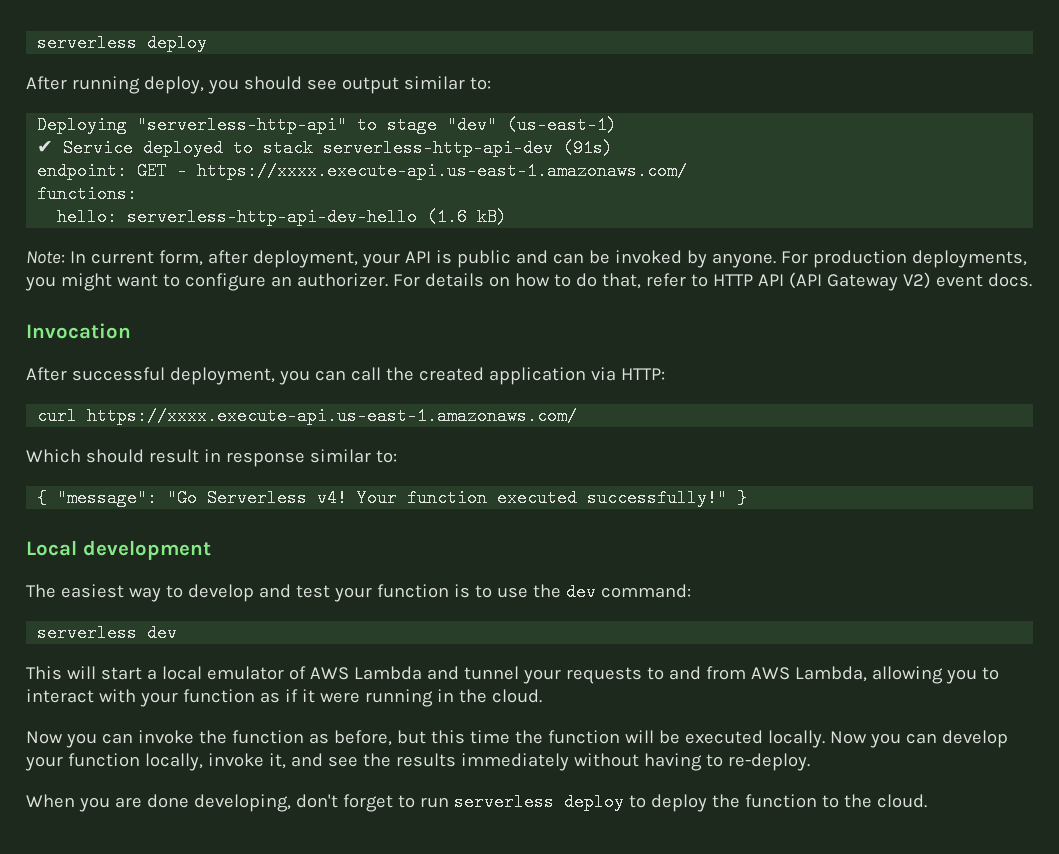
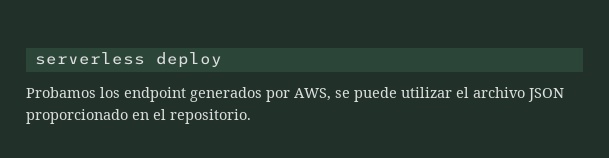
[26,76,491,94] [37,116,618,134] [37,139,614,157] [37,162,688,180] [37,185,138,203] [57,208,508,226] [26,250,1027,268] [25,272,1032,291] [26,323,131,339] [26,367,665,385] [37,407,578,425] [26,449,397,467] [37,489,748,507] [26,540,211,560] [26,583,691,602] [37,624,178,642] [26,666,999,684] [26,689,542,707] [26,730,1008,748] [25,753,810,771] [26,793,927,812] After running deploy, you should see output similar to: // Deploying "serverless-http-api" to stage "dev" (us-east-1) // ✔ Service deployed to stack serverless-http-api-dev (91s) // endpoint: GET - https://xxxx.execute-api.us-east-1.amazonaws.com/ // functions: // hello: serverless-http-api-dev-hello (1.6 kB) // Note: In current form, after deployment, your API is public and can be invoked by anyone. For production deployments, you might want to configure an authorizer. For details on how to do that, refer to HTTP API (API Gateway V2) event docs. // Invocation // After successful deployment, you can call the created application via HTTP: // curl https://xxxx.execute-api.us-east-1.amazonaws.com/ // Which should result in response similar to: // { "message": "Go Serverless v4! Your function executed successfully!" } // Local development // The easiest way to develop and test your function is to use the dev command: // serverless dev // This will start a local emulator of AWS Lambda and tunnel your requests to and from AWS Lambda, allowing you to interact with your function as if it were running in the cloud. // Now you can invoke the function as before, but this time the function will be executed locally. Now you can develop your function locally, invoke it, and see the results immediately without having to re-deploy. // When you are done developing, don't forget to run serverless deploy to deploy the function to the cloud. -> [26,87,564,102] [26,109,251,124] Probamos los endpoint generados por AWS, se puede utilizar el archivo JSON proporcionado en el repositorio.

